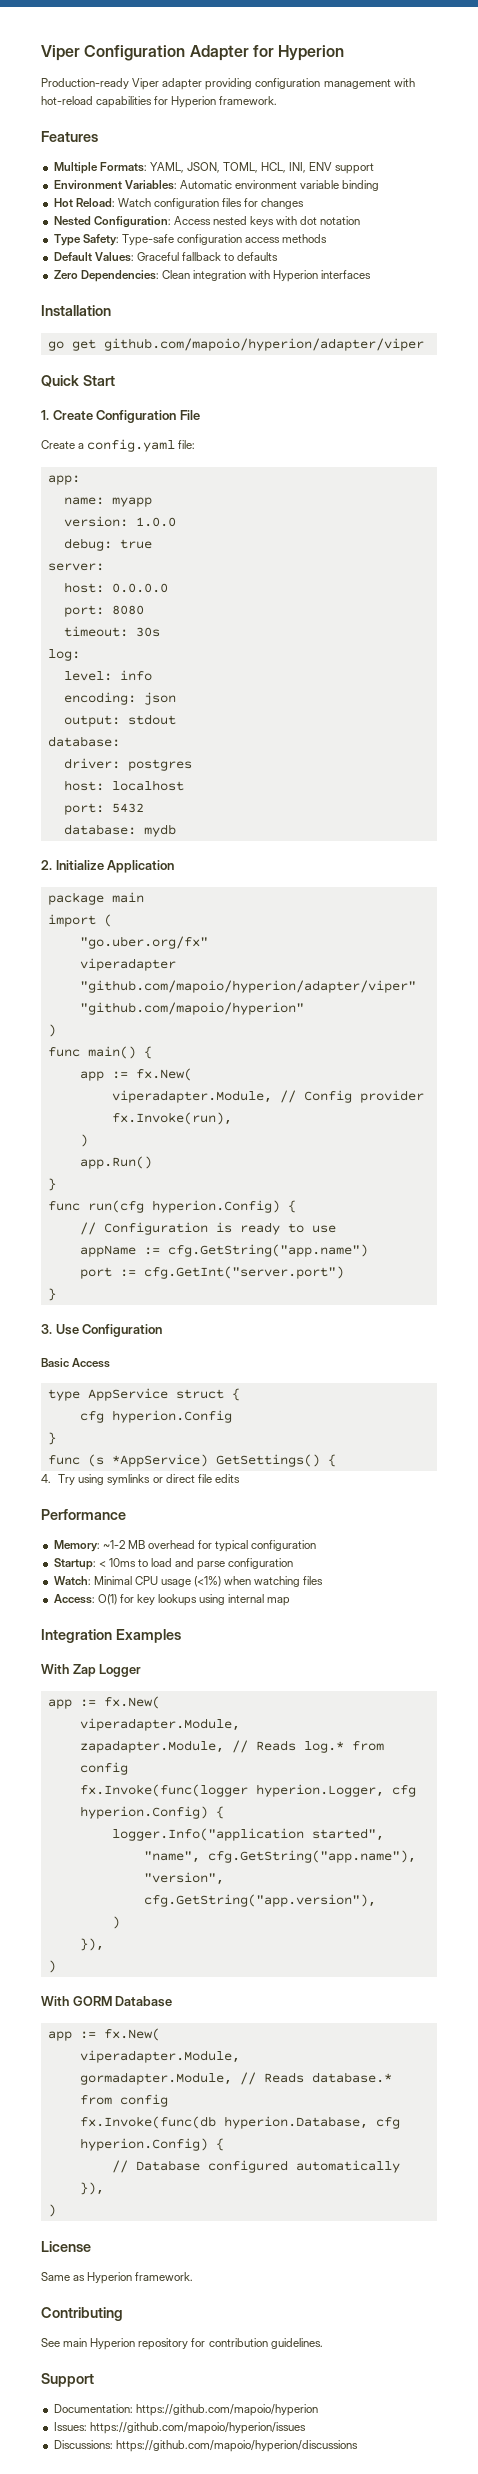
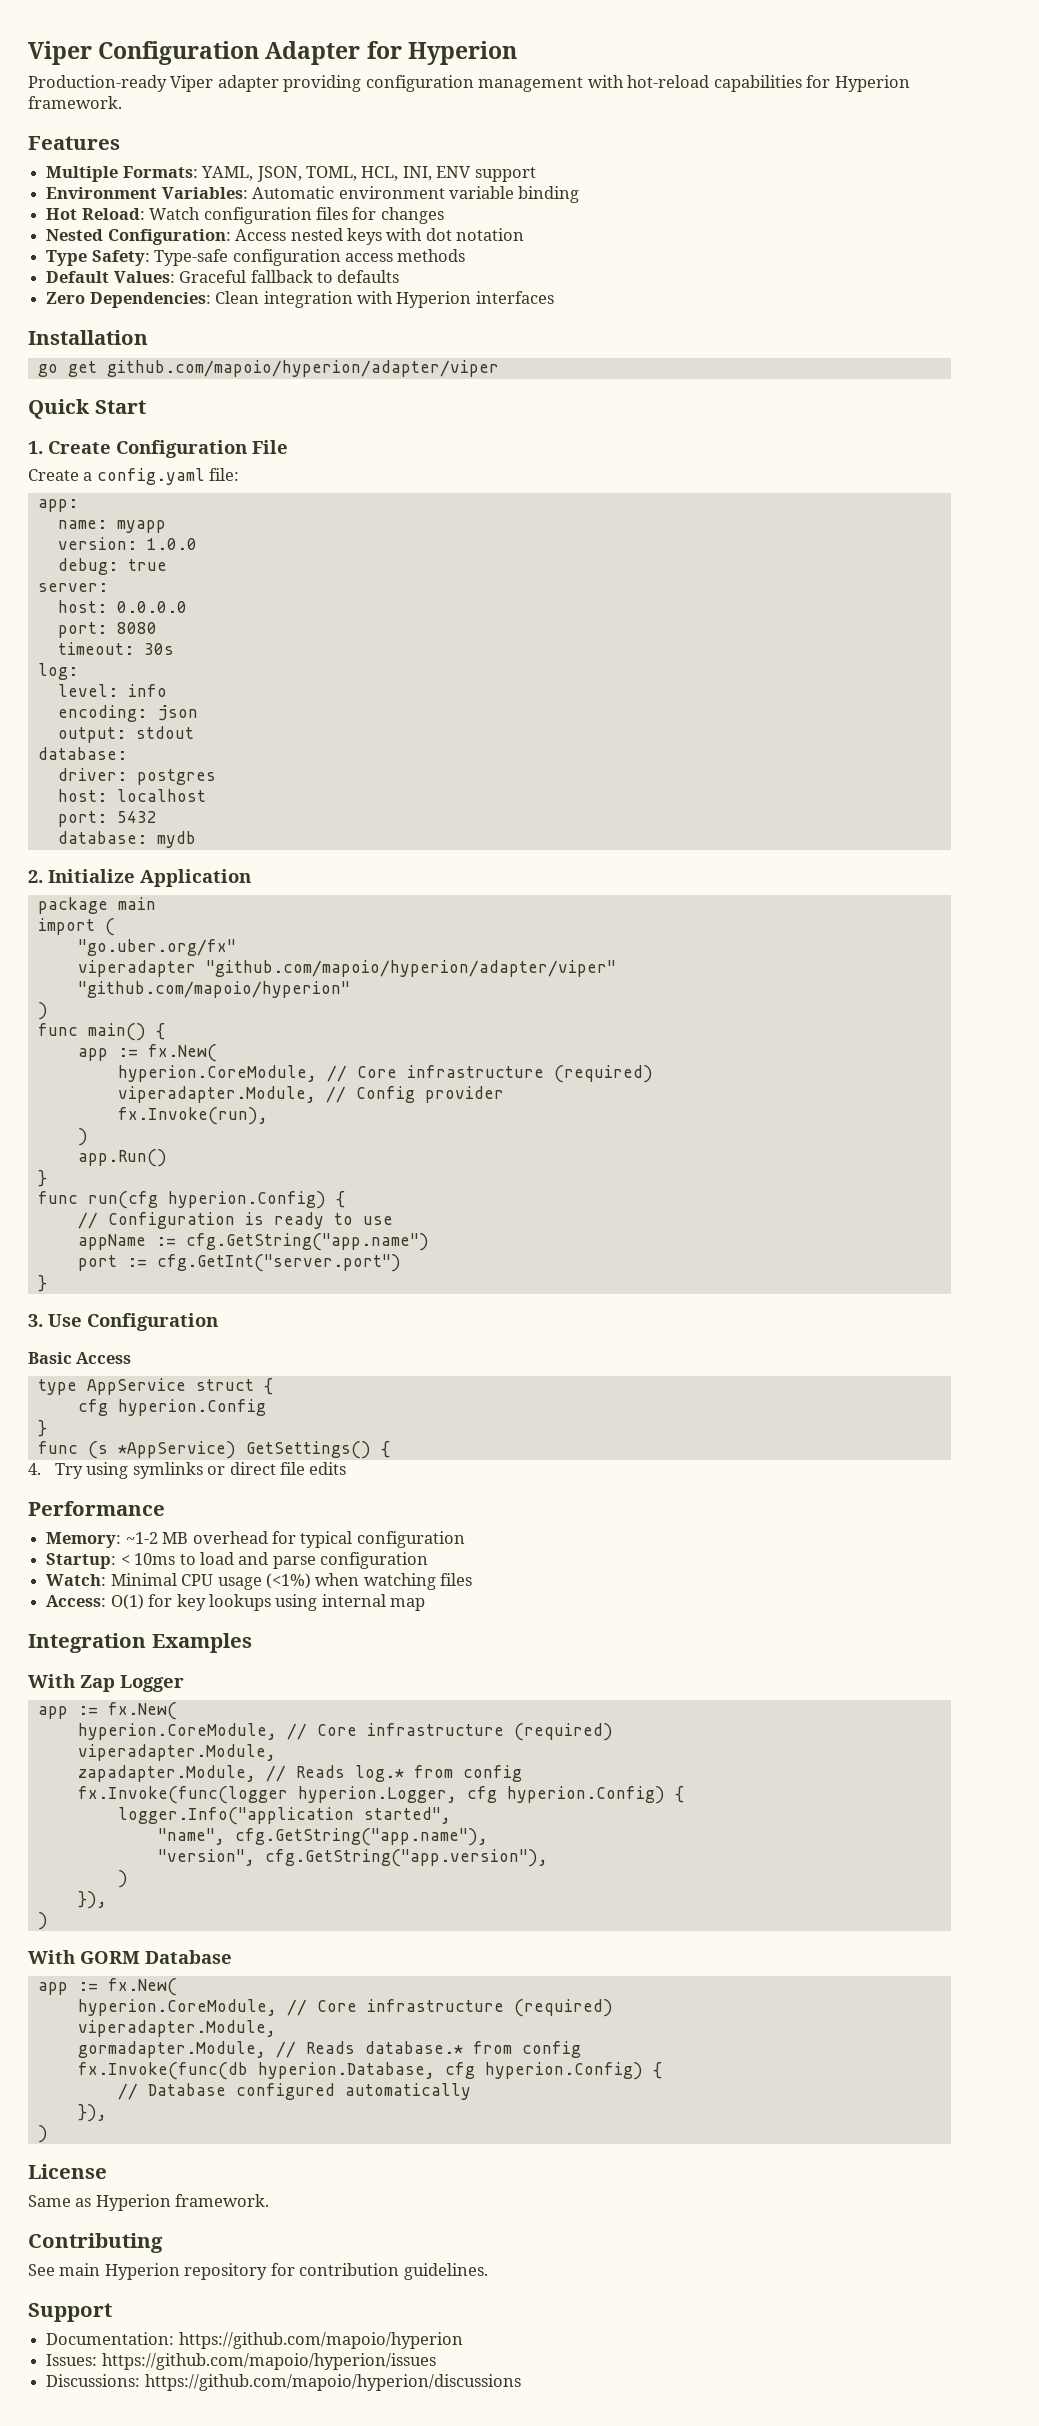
(192, 1074) none -> [117,1065,653,1083] // hyperion.CoreModule, // Core infrastructure (required)
(160, 1702) none -> [77,1723,613,1741] // hyperion.CoreModule, // Core infrastructure (required)
(160, 2034) none -> [77,1999,613,2017] // hyperion.CoreModule, // Core infrastructure (required)

